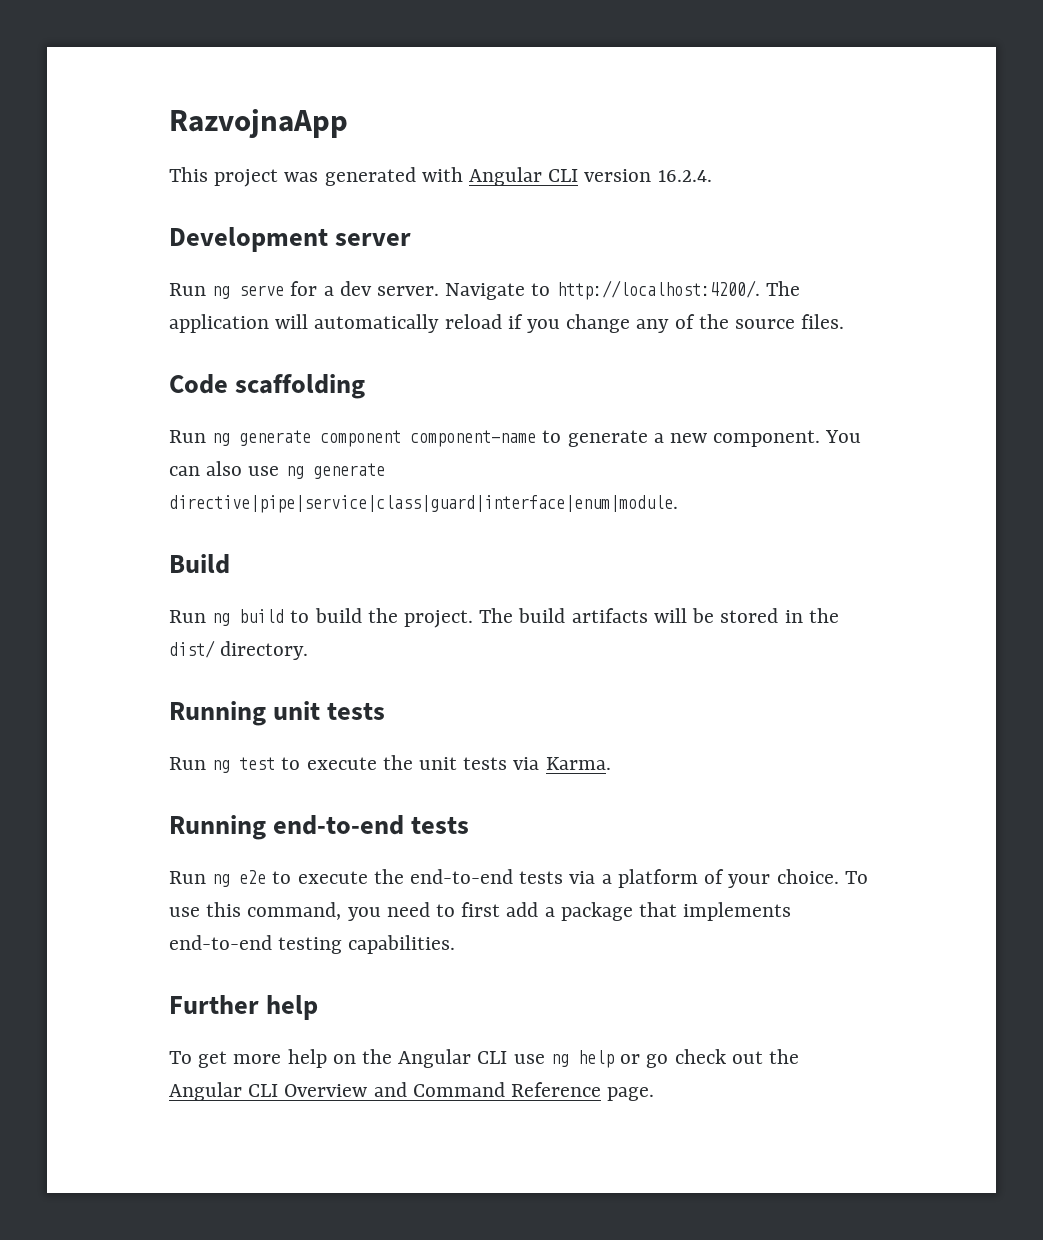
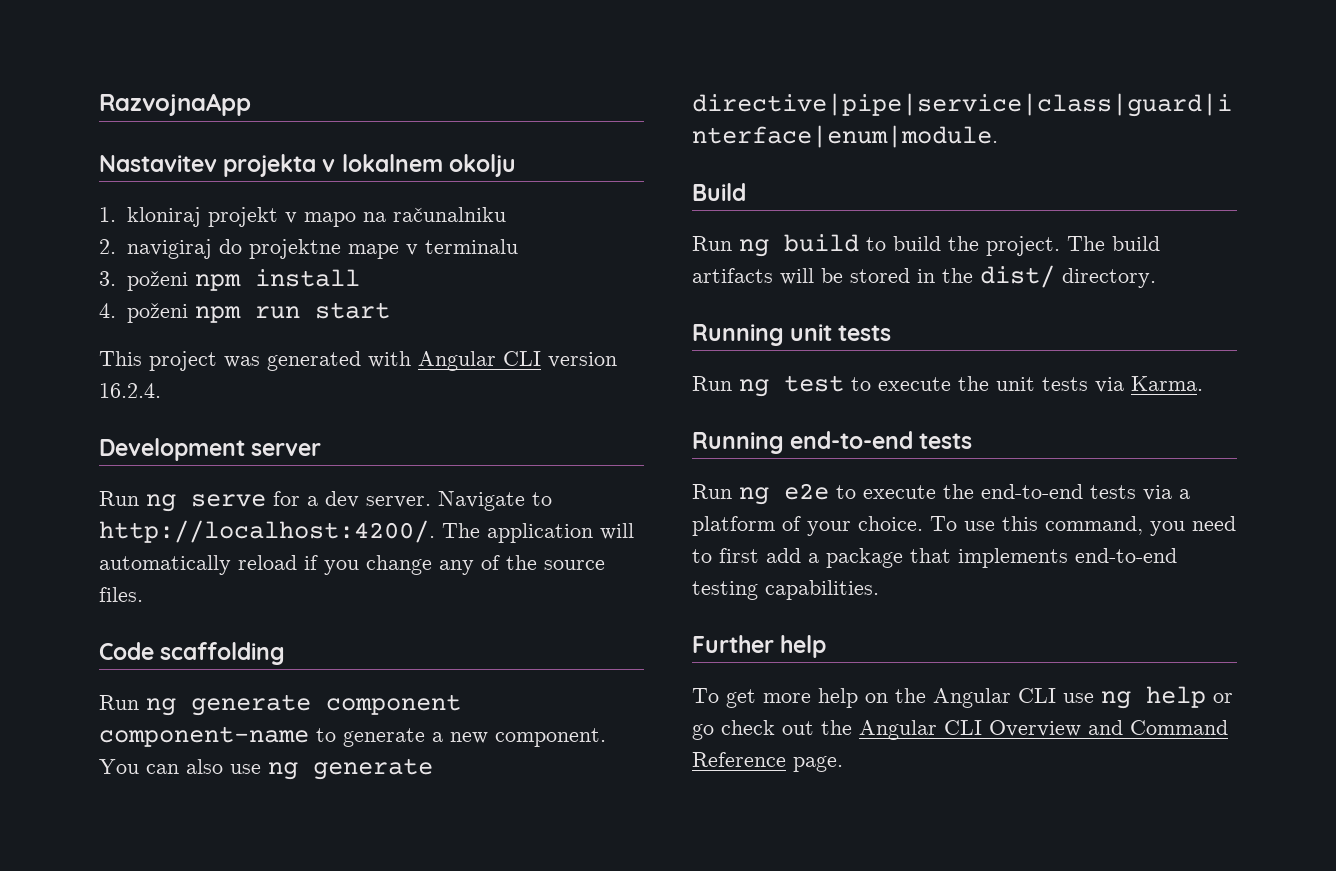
(348, 123) none -> [99,154,516,177] [99,207,506,227] [99,239,518,259] [99,269,360,291] [99,302,390,323] // Nastavitev projekta v lokalnem okolju // 1. kloniraj projekt v mapo na računalniku // 2. navigiraj do projektne mape v terminalu // 3. poženi npm install // 4. poženi npm run start

